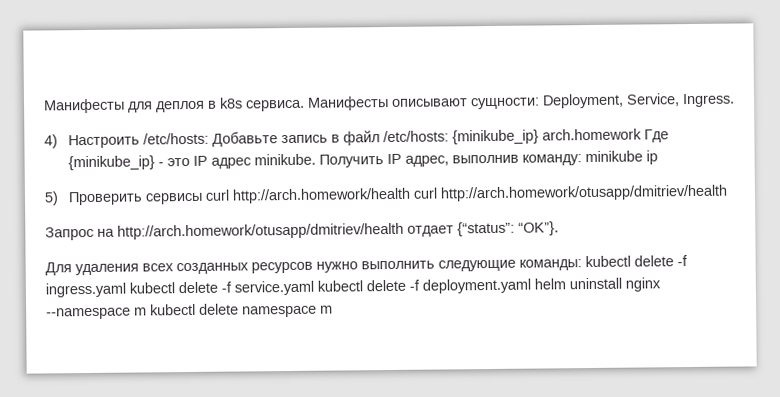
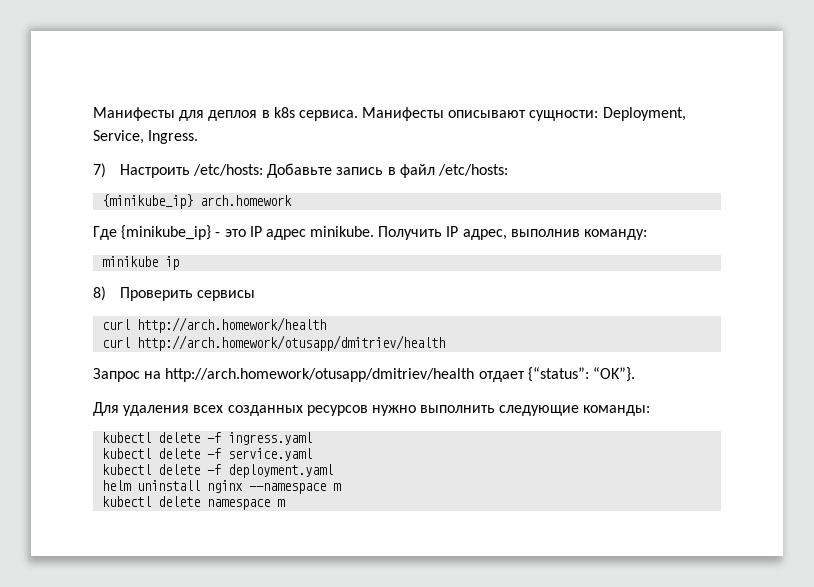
[44,134,58,149] 4) -> [93,163,106,178] 7)
(450, 136) none -> (508, 170) //
(643, 134) none -> (293, 200) //
(583, 160) none -> (648, 234) //
[44,191,59,206] 5) -> [93,286,106,301] 8)
(204, 198) none -> (256, 295) //
(412, 195) none -> (327, 325) //
(582, 265) none -> (651, 410) //
(126, 290) none -> (313, 438) //
(314, 288) none -> (313, 454) //
(531, 286) none -> (334, 471) //
(147, 311) none -> (342, 487) //

